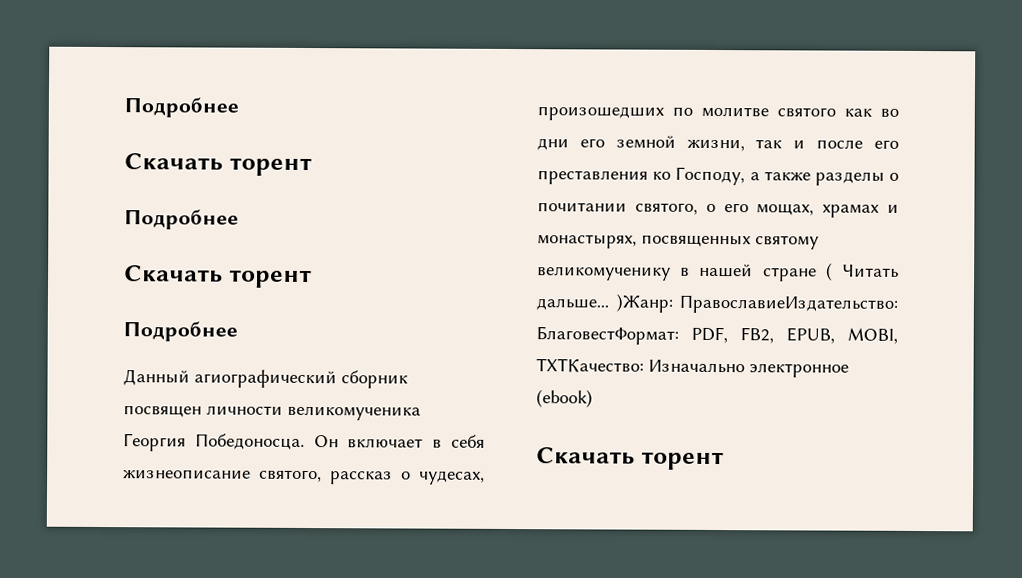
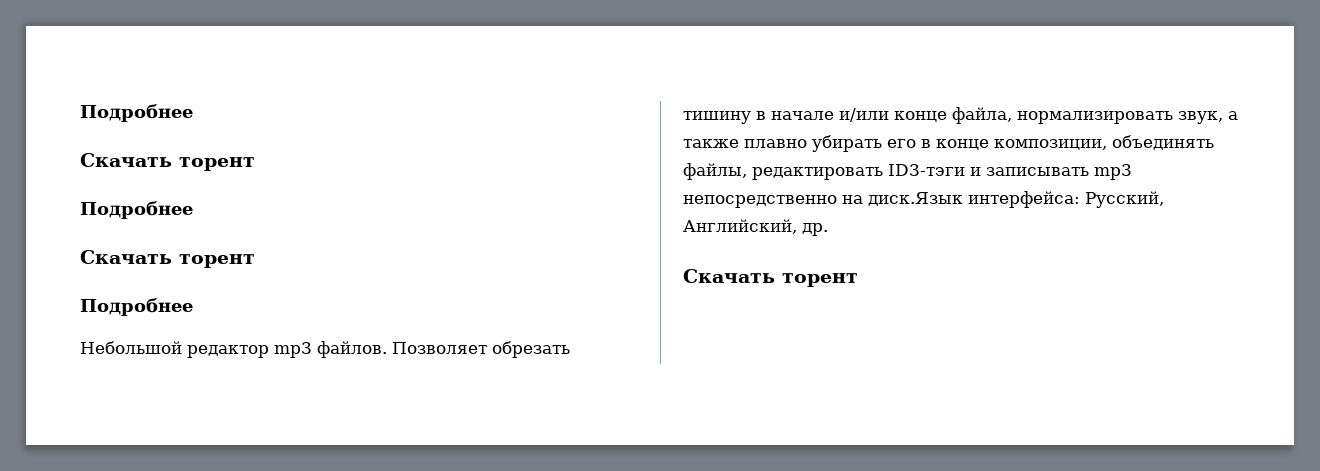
[123,369,408,389] [123,405,421,421] [123,433,486,452] [123,469,485,485] [537,106,899,121] [537,135,899,152] [537,166,899,186] [537,202,899,218] [537,234,819,250] [537,262,899,282] [536,293,898,314] [536,326,898,345] [536,358,849,378] [536,389,593,408] Данный агиографический сборник посвящен личности великомученика Георгия Победоносца. Он включает в себя жизнеописание святого, рассказ о чудесах, произошедших по молитве святого как во дни его земной жизни, так и после его преставления ко Господу, а также разделы о почитании святого, о его мощах, храмах и монастырях, посвященных святому великомученику в нашей стране ( Читать дальше... )Жанр: ПравославиеИздательство: БлаговестФормат: PDF, FB2, EPUB, MOBI, TXTКачество: Изначально электронное (ebook) -> [80,341,570,358] [683,107,1238,124] [683,135,1214,152] [683,163,1132,180] [683,191,1164,208] [683,219,828,236] Небольшой редактор mp3 файлов. Позволяет обрезать тишину в начале и/или конце файла, нормализировать звук, а также плавно убирать его в конце композиции, объединять файлы, редактировать ID3-тэги и записывать mp3 непосредственно на диск.Язык интерфейса: Русский, Английский, др.

